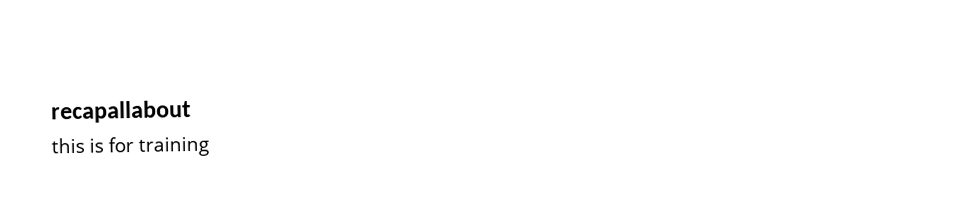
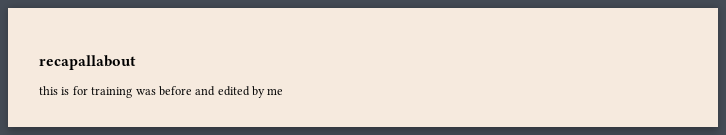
(209, 146) none -> [135,86,284,98] was before and edited by me

